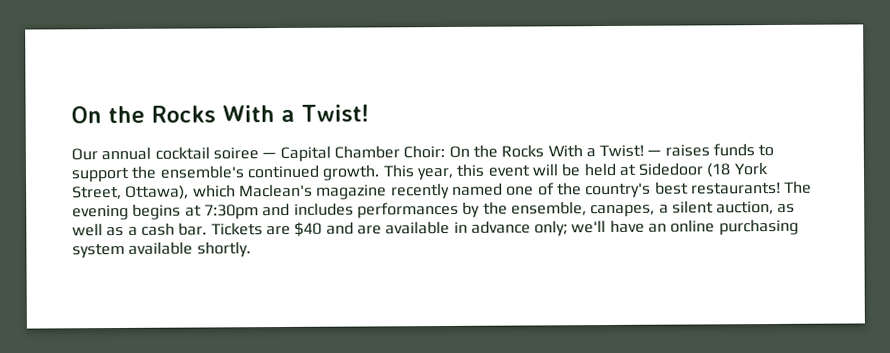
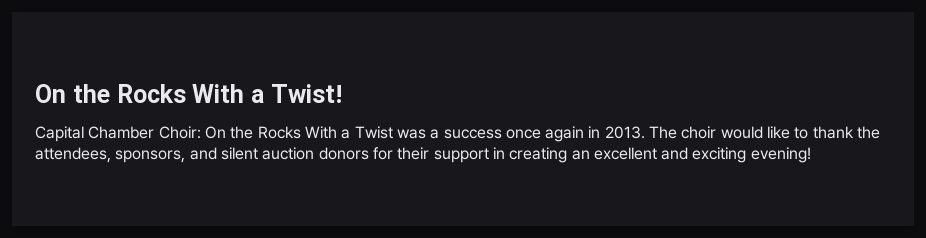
[71,146,277,161] Our annual cocktail soiree — -> (343, 93) none
[599,143,775,158] [71,162,768,183] [72,180,813,200] [72,200,796,221] [72,218,799,237] [72,241,251,259] Twist! — raises funds to support the ensemble's continued growth. This year, this event will be held at Sidedoor (18 York Street, Ottawa), which Maclean's magazine recently named one of the country's best restaurants! The evening begins at 7:30pm and includes performances by the ensemble, canapes, a silent auction, as well as a cash bar. Tickets are $40 and are available in advance only; we'll have an online purchasing system available shortly. -> [354,126,881,142] [35,147,811,163] Twist was a success once again in 2013. The choir would like to thank the attendees, sponsors, and silent auction donors for their support in creating an excellent and exciting evening!

